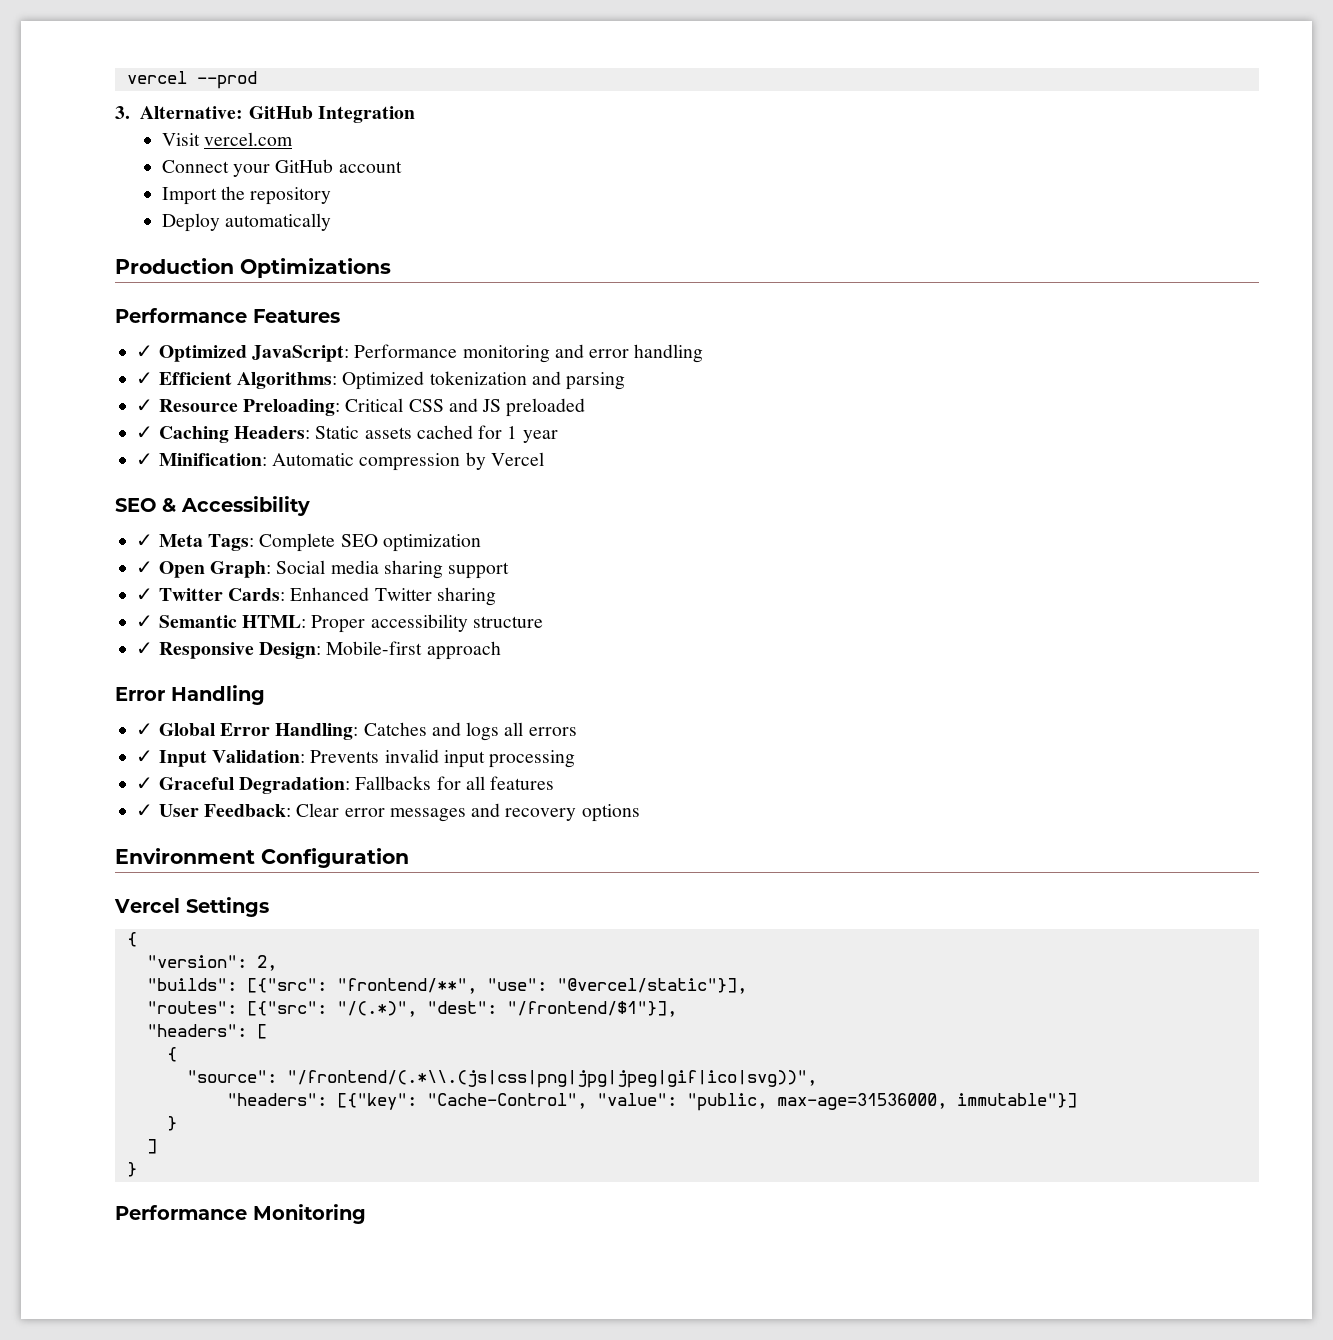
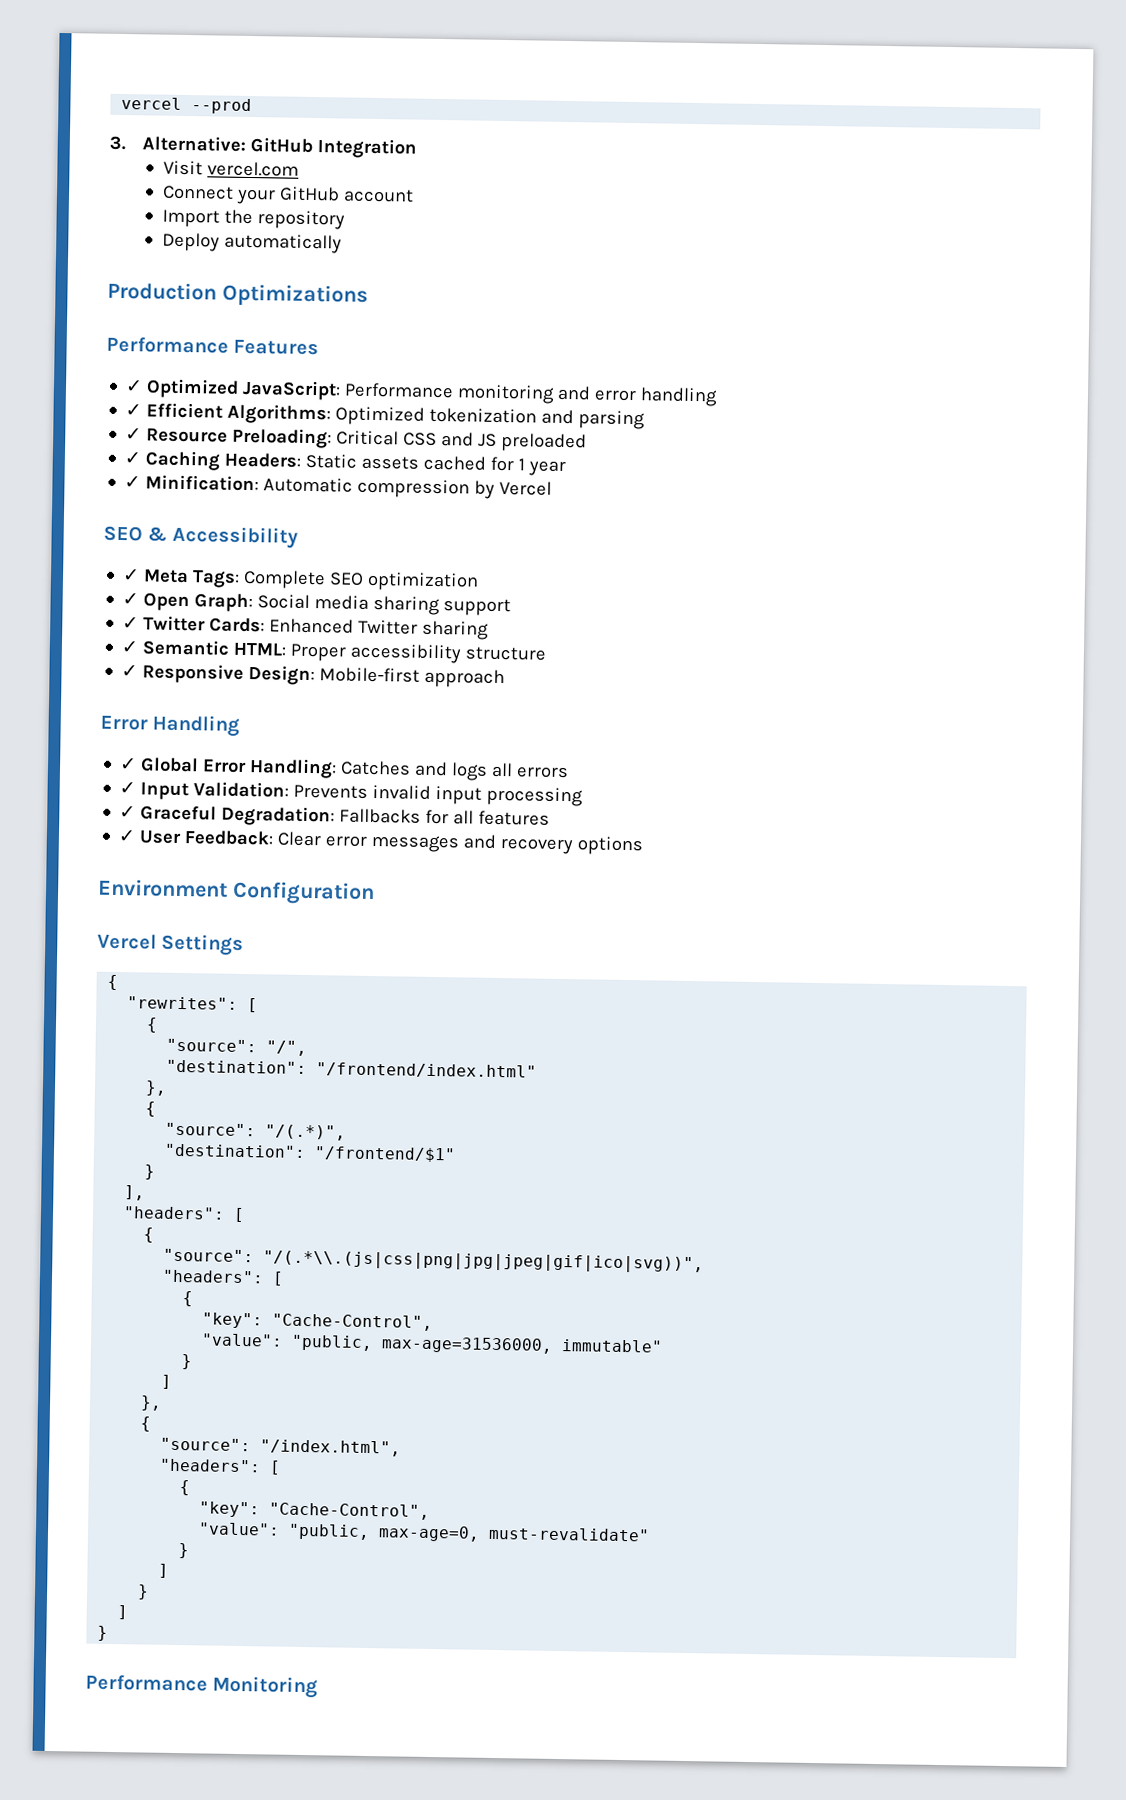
[146,955,277,971] [146,978,747,994] [146,1001,677,1017] "version": 2, // "builds": [{"src": "frontend/**", "use": "@vercel/static"}], // "routes": [{"src": "/(.*)", "dest": "/frontend/$1"}], -> [127,996,259,1013] [146,1017,159,1033] [166,1038,308,1057] [166,1059,538,1079] [145,1080,168,1096] [145,1101,157,1117] [165,1122,347,1141] [164,1143,457,1163] [144,1164,156,1180] [124,1185,146,1201] "rewrites": [ // { // "source": "/", // "destination": "/frontend/index.html" // }, // { // "source": "/(.*)", // "destination": "/frontend/$1" // } // ],
[286,1070,817,1088] [226,1093,587,1110] "/frontend/(.*\\.(js|css|png|jpg|jpeg|gif|ico|svg))", // "headers": [{"key": "Cache-Control", -> [263,1250,705,1274] [162,1269,285,1286] [182,1291,194,1307] [202,1312,434,1332] "/(.*\\.(js|css|png|jpg|jpeg|gif|ico|svg))", // "headers": [ // { // "key": "Cache-Control", //
[956,1093,1077,1108] immutable"}] -> [561,1339,664,1353] [181,1354,193,1370] [161,1374,173,1389] [140,1395,163,1411] [140,1416,152,1432] [160,1437,402,1457] [159,1458,282,1475] [179,1480,191,1496] [199,1501,431,1520] [198,1522,651,1542] [178,1543,190,1559] [158,1563,170,1578] immutable" // } // ] // }, // { // "source": "/index.html", // "headers": [ // { // "key": "Cache-Control", // "value": "public, max-age=0, must-revalidate" // } // ]

